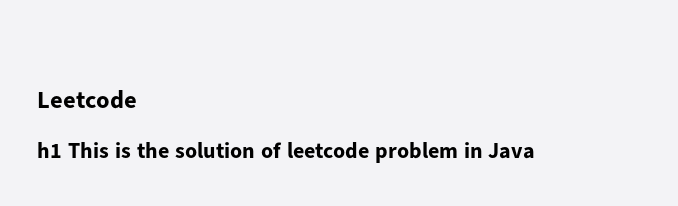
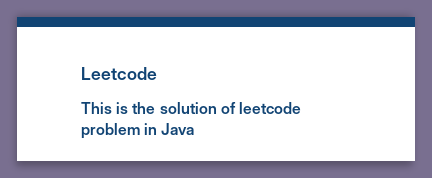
[37,142,62,158] h1 -> (157, 73) none

